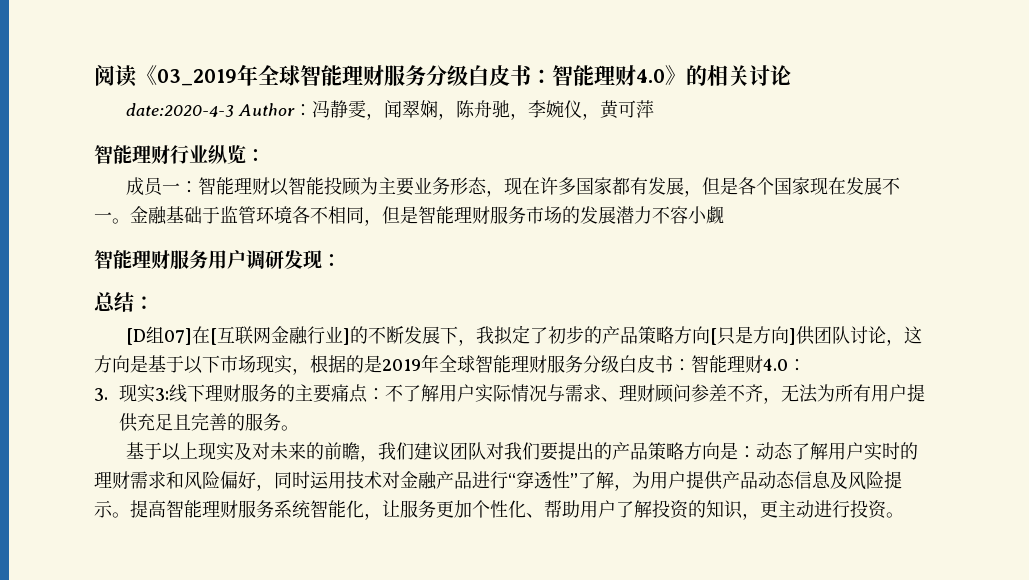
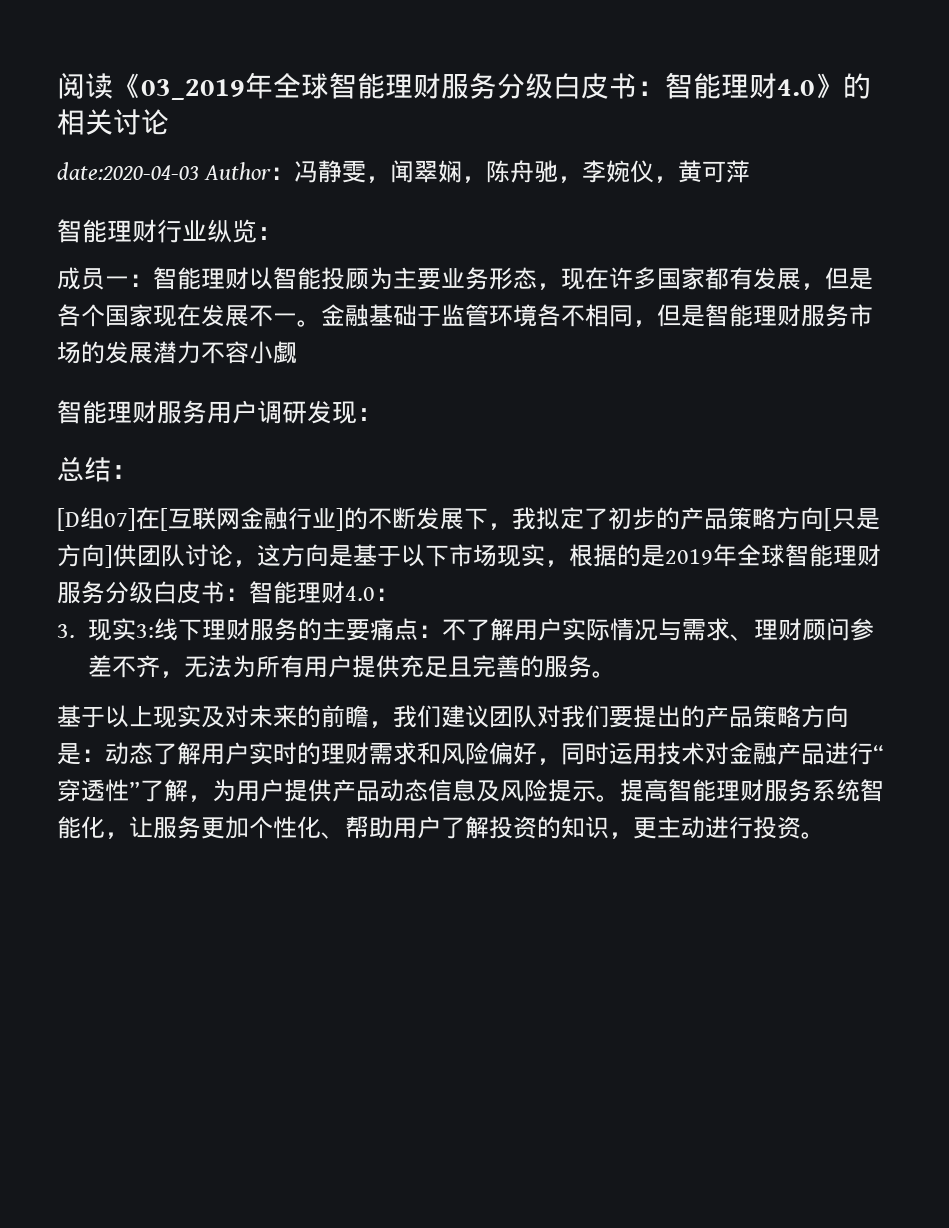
[126,103,235,117] date:2020-4-3 -> [57,162,199,180] date:2020-04-03

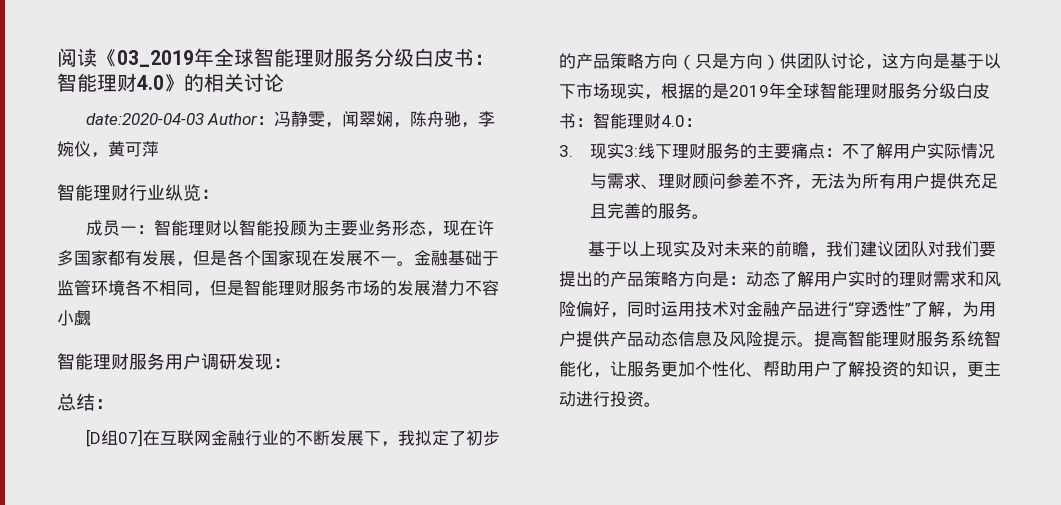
[160,508,168,531] [ -> (160, 438) none
[336,508,344,531] ] -> (279, 437) none
[824,508,832,531] [ -> [678,54,695,70] （
[105,545,113,568] ] -> [763,54,780,70] ）

